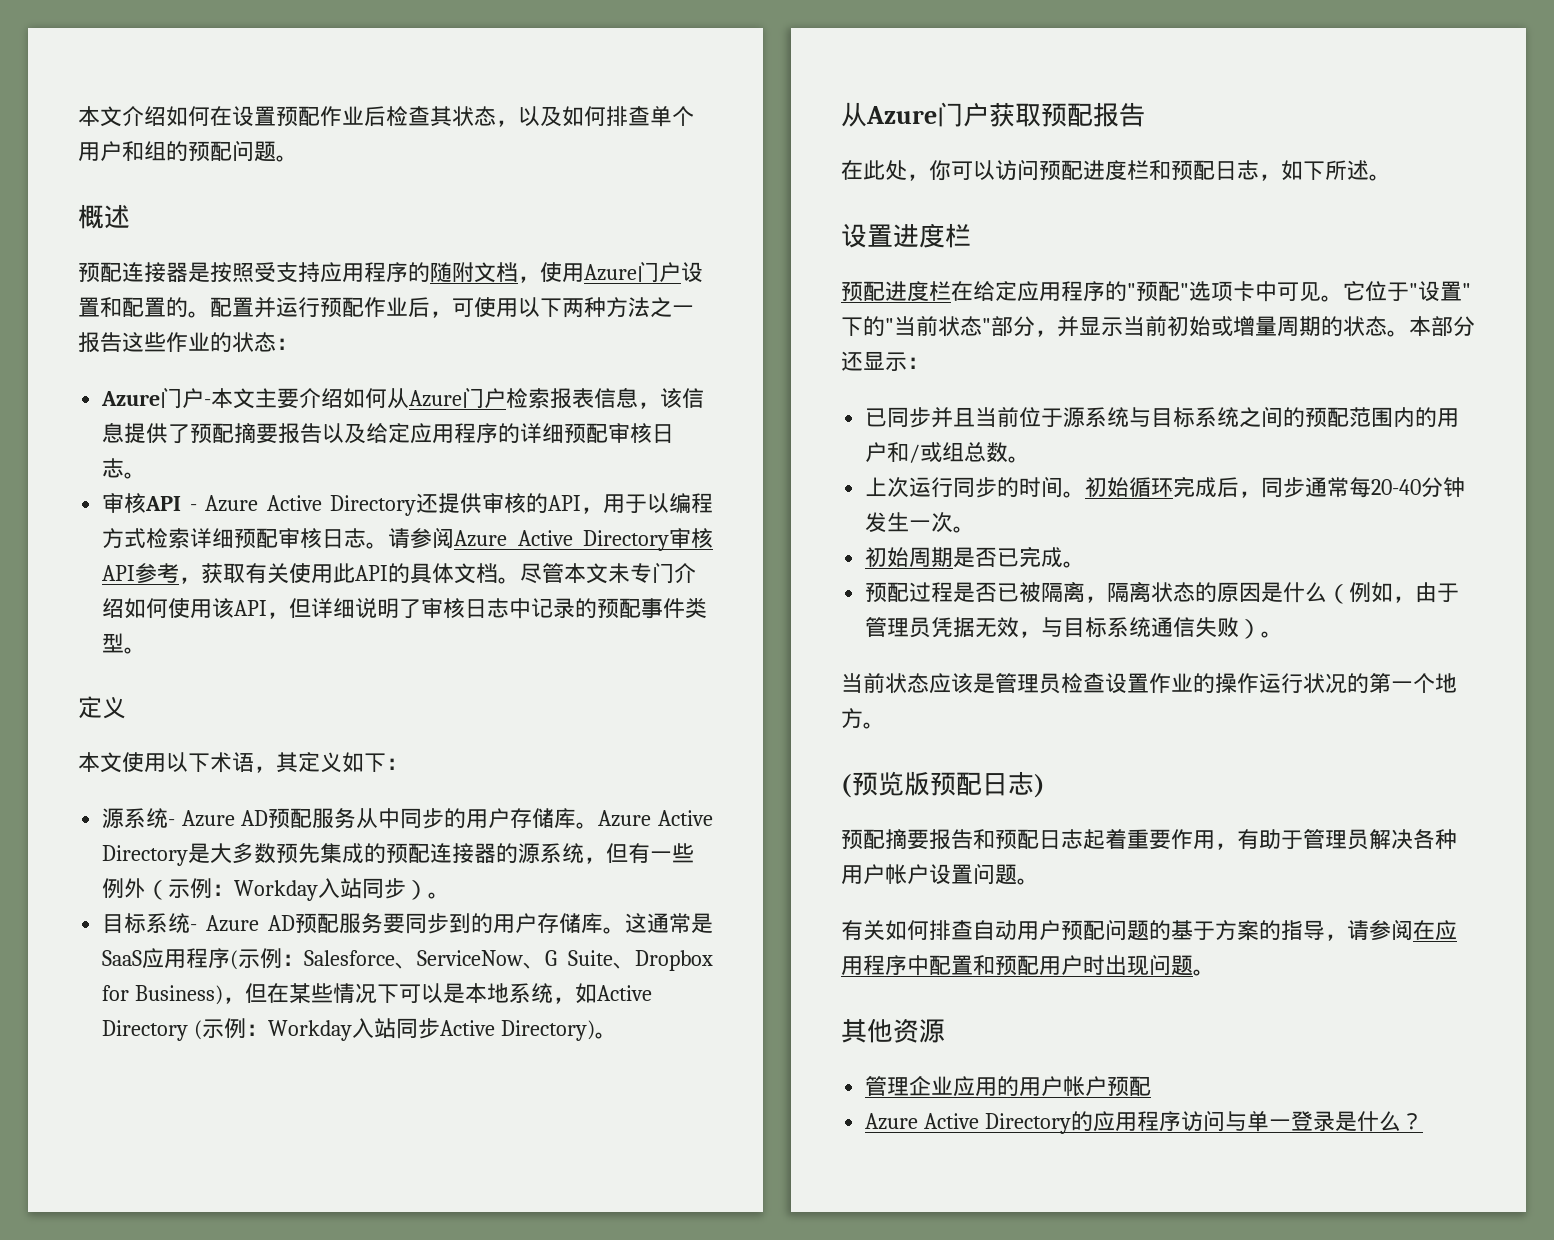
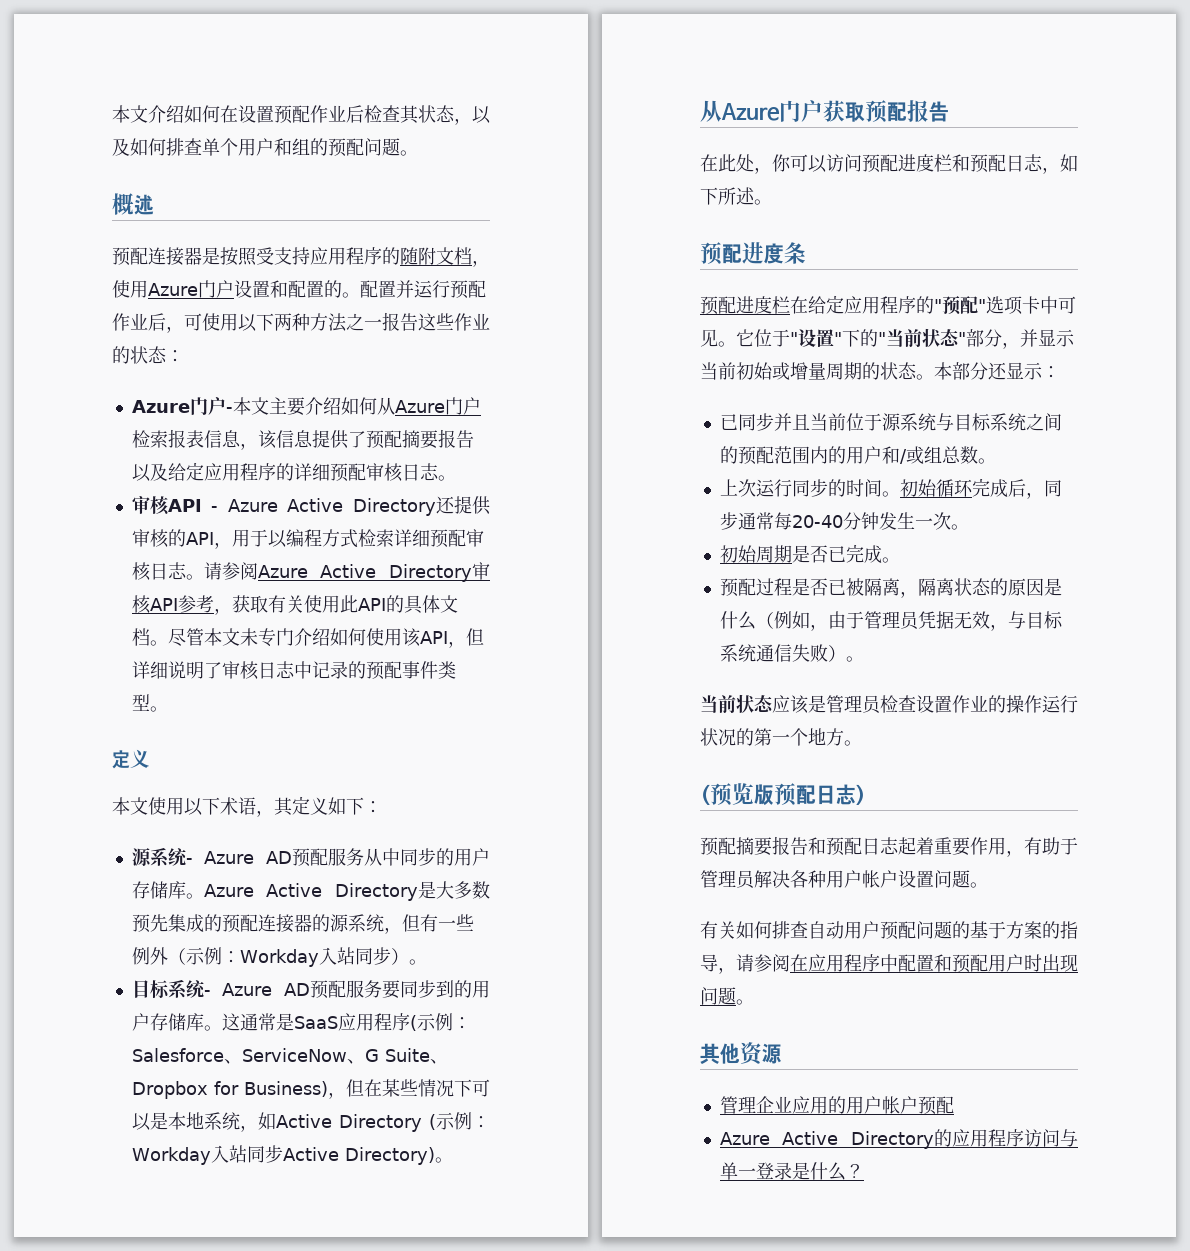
[841,223,971,248] 设置进度栏 -> [700,242,806,265] 预配进度条

